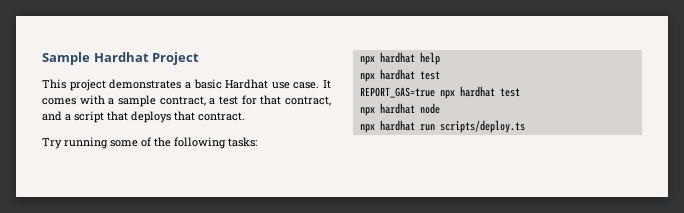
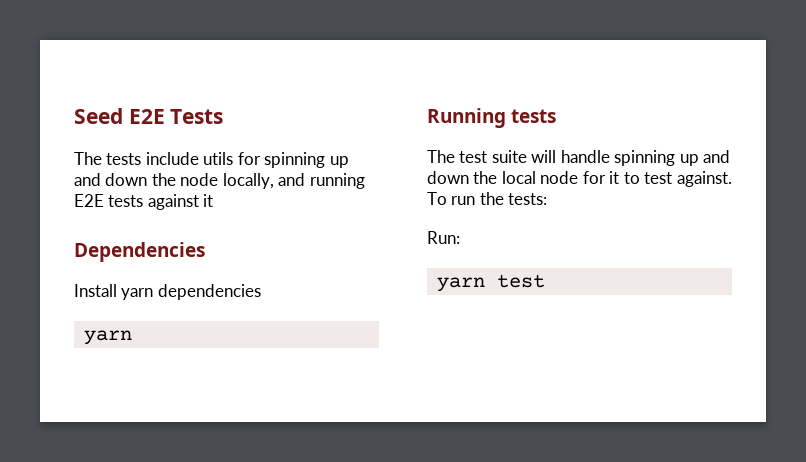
[42,52,200,65] [42,79,331,91] [42,95,331,107] [42,111,245,123] [42,137,257,149] [359,52,440,65] [359,69,440,82] [359,86,520,99] [359,103,440,116] [359,120,525,133] Sample Hardhat Project // This project demonstrates a basic Hardhat use case. It comes with a sample contract, a test for that contract, and a script that deploys that contract. // Try running some of the following tasks: // npx hardhat help // npx hardhat test // REPORT_GAS=true npx hardhat test // npx hardhat node // npx hardhat run scripts/deploy.ts -> [74,108,224,124] [74,152,349,168] [74,173,365,189] [74,194,214,210] [74,242,205,262] [74,284,261,300] [83,330,132,345] [427,108,557,128] [427,150,731,166] [427,171,732,187] [427,192,548,205] [427,231,460,244] [436,274,545,292] Seed E2E Tests // The tests include utils for spinning up and down the node locally, and running E2E tests against it // Dependencies // Install yarn dependencies // yarn // Running tests // The test suite will handle spinning up and down the local node for it to test against. To run the tests: // Run: // yarn test

